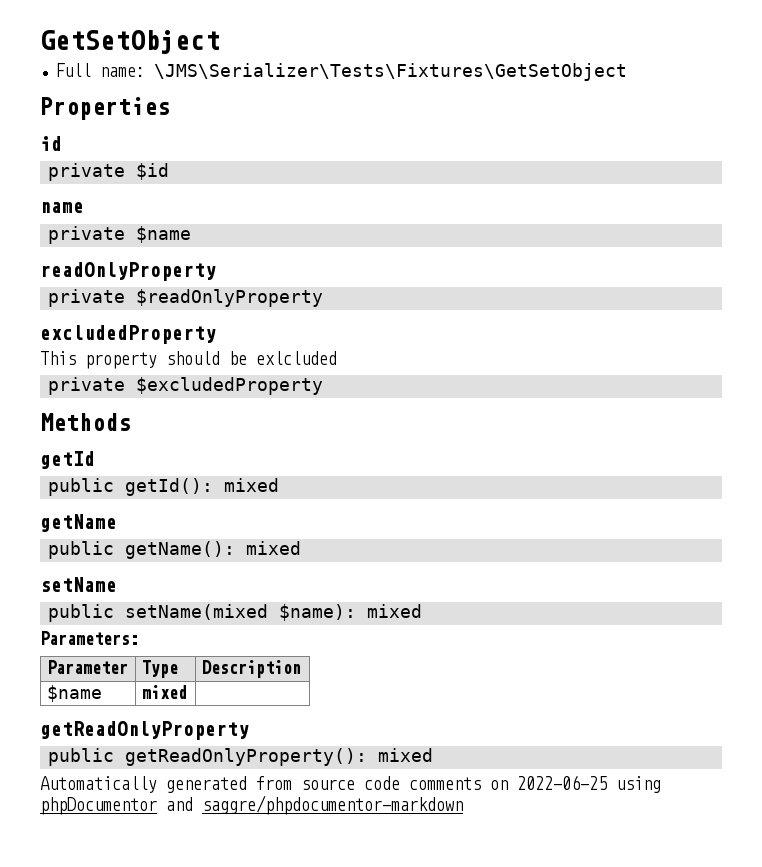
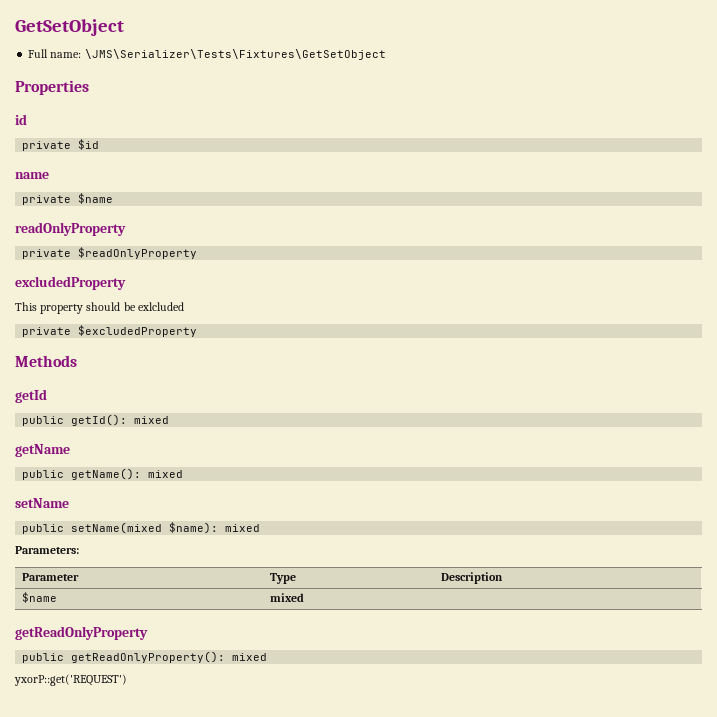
[40,775,661,793] [40,795,463,815] Automatically generated from source code comments on 2022-06-25 using phpDocumentor and saggre/phpdocumentor-markdown -> [14,674,127,686] yxorP::get('REQUEST')

